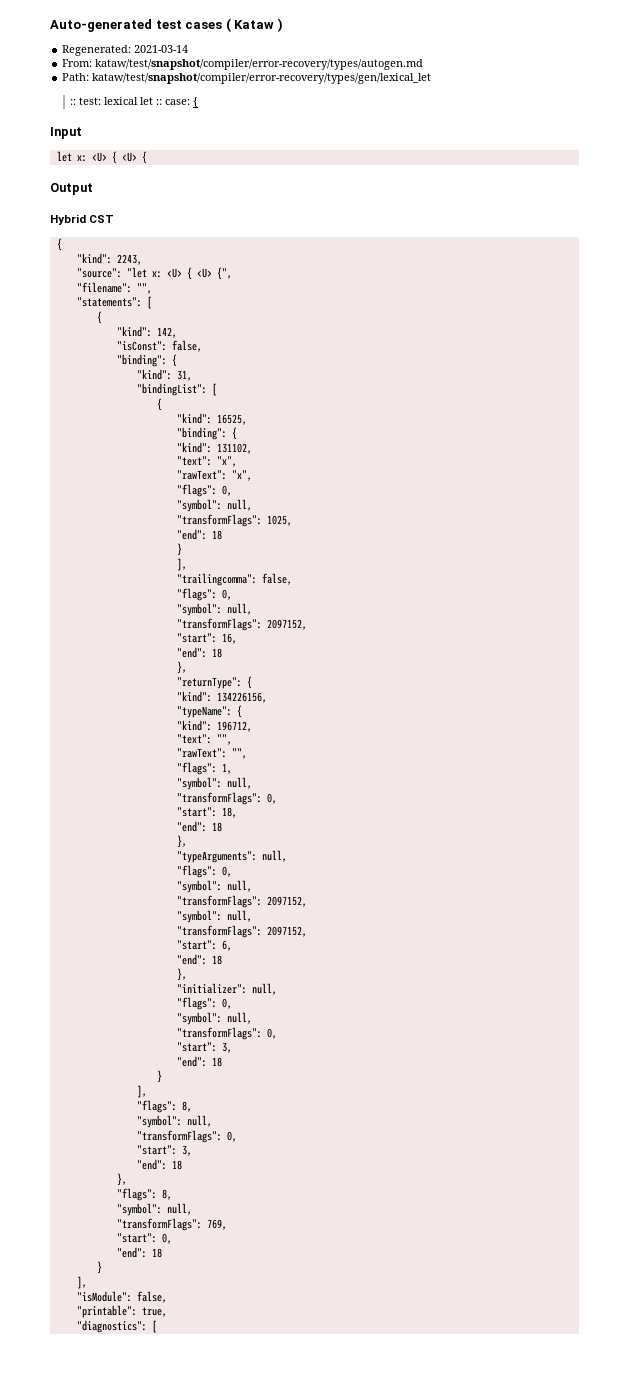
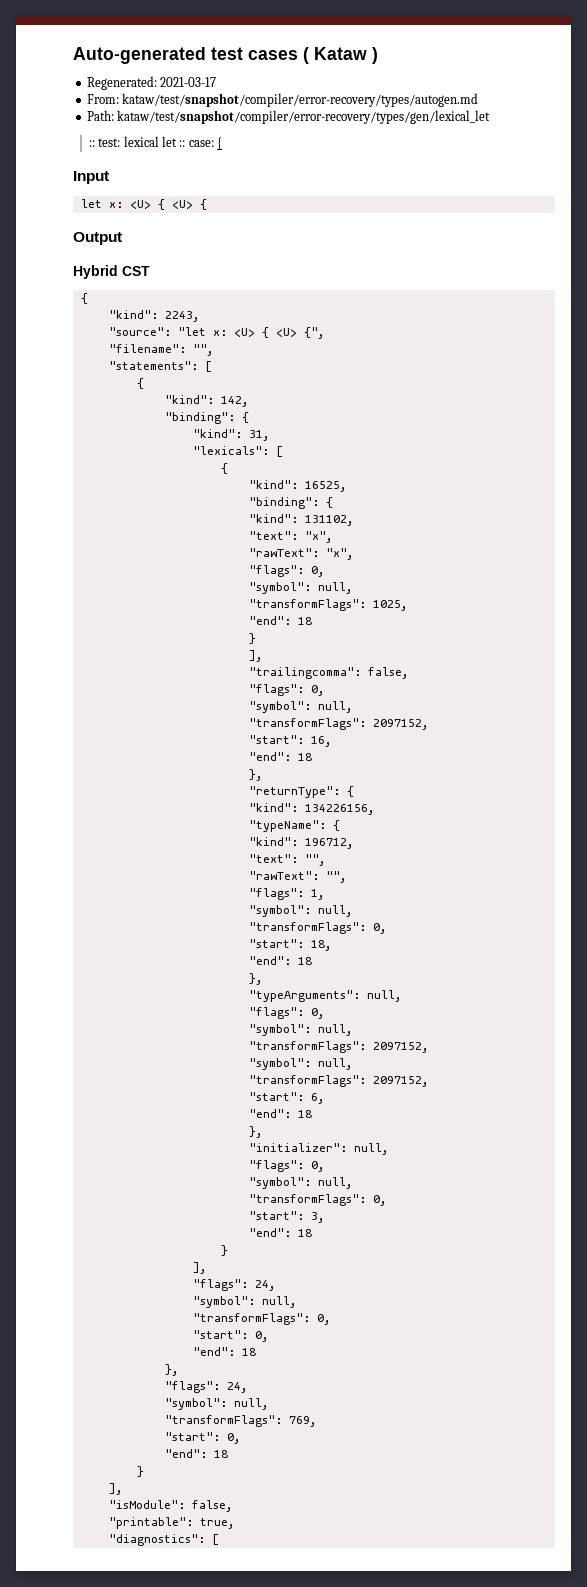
[134,45,189,53] 2021-03-14 -> [160,77,217,87] 2021-03-17
[116,340,202,352] // "isConst": false, -> (249, 401) none
[136,383,207,396] "bindingList": -> [192,446,269,455] "lexicals":
[181,1101,192,1112] [136,1115,212,1128] [136,1130,237,1143] [136,1145,192,1156] 8, // "symbol": null, // "transformFlags": 0, // "start": 3, -> [254,1280,276,1291] [192,1296,297,1308] [192,1313,331,1325] [192,1330,269,1342] 24, // "symbol": null, // "transformFlags": 0, // "start": 0,
[161,1189,172,1200] 8, -> [226,1382,248,1393] 24,

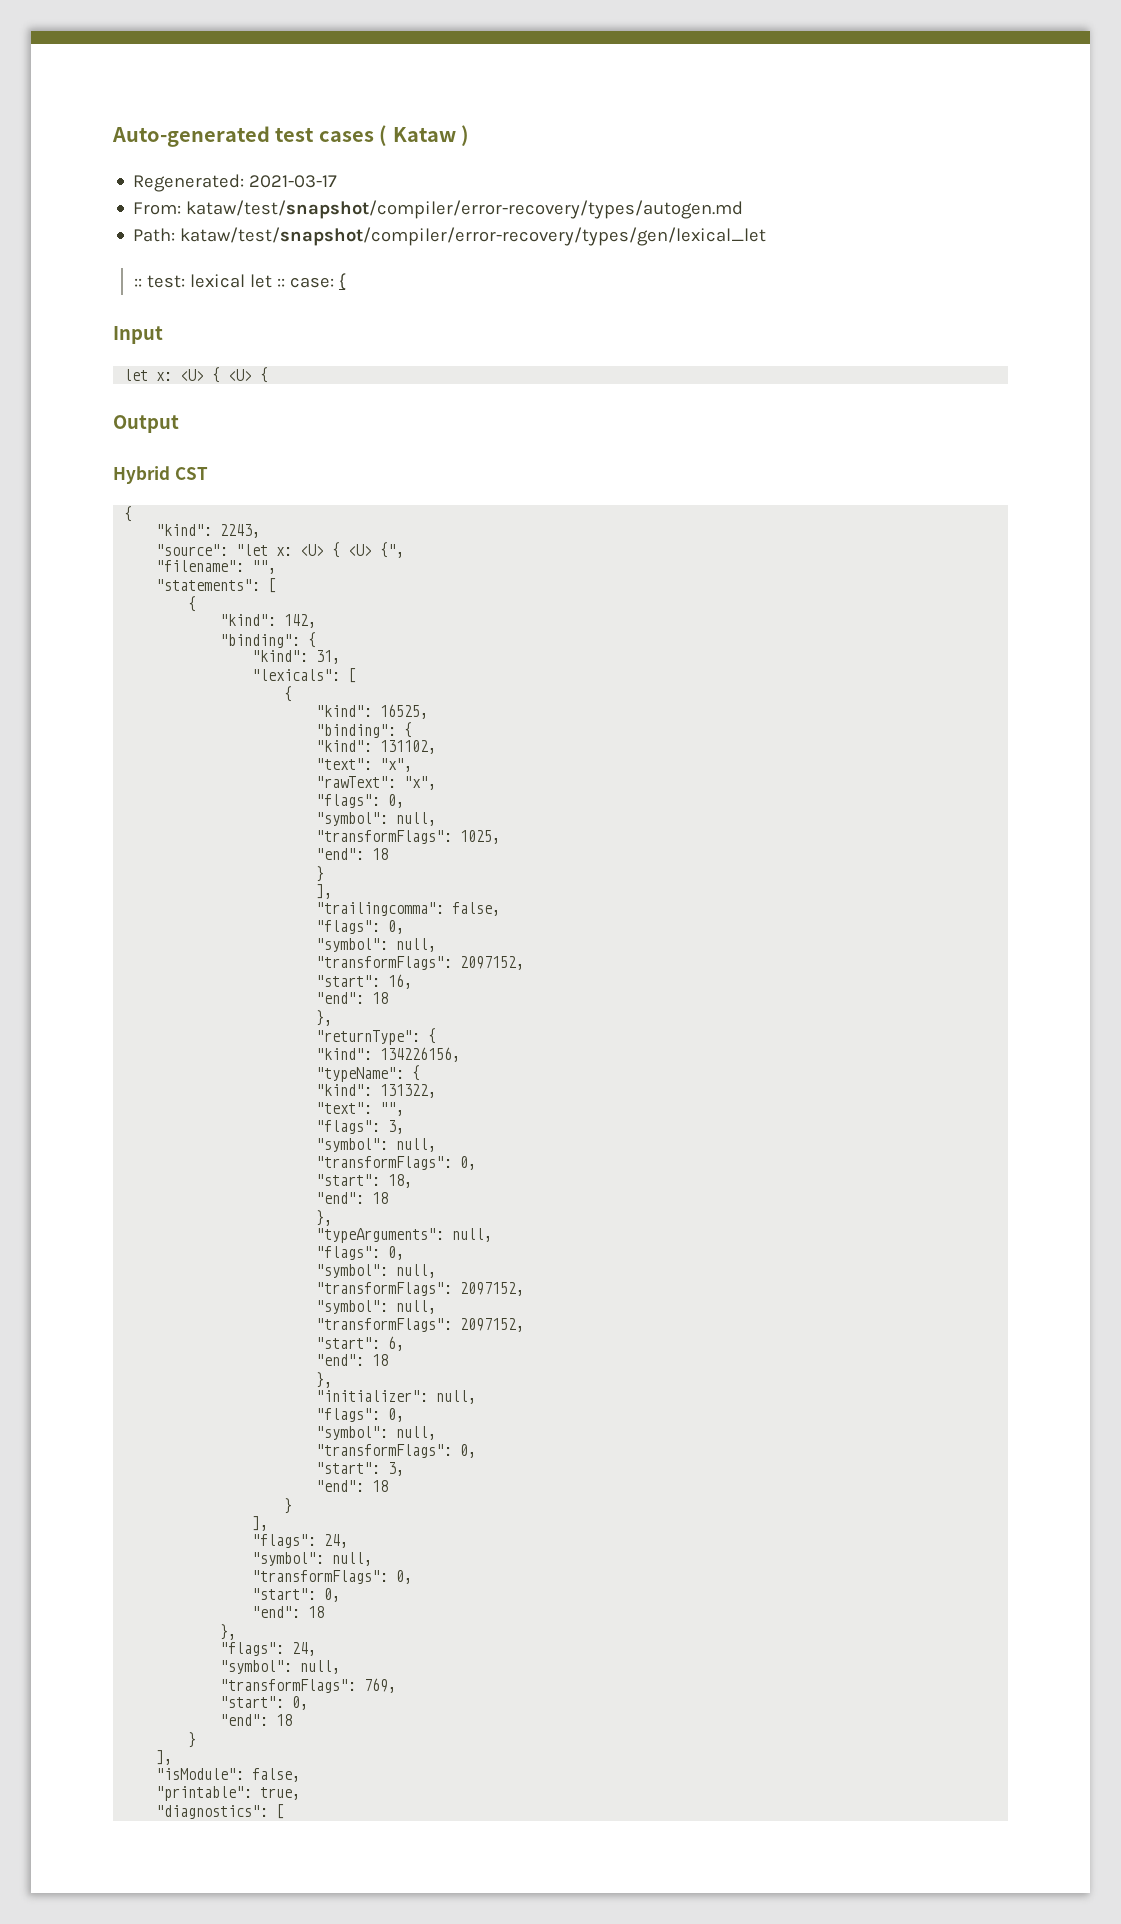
[304,838,354,849] 196712, -> [380,1084,437,1098] 131322,
[248,871,347,883] [248,888,325,900] // "rawText": "", // "flags": 1, -> [316,1120,405,1134] // "flags": 3,

